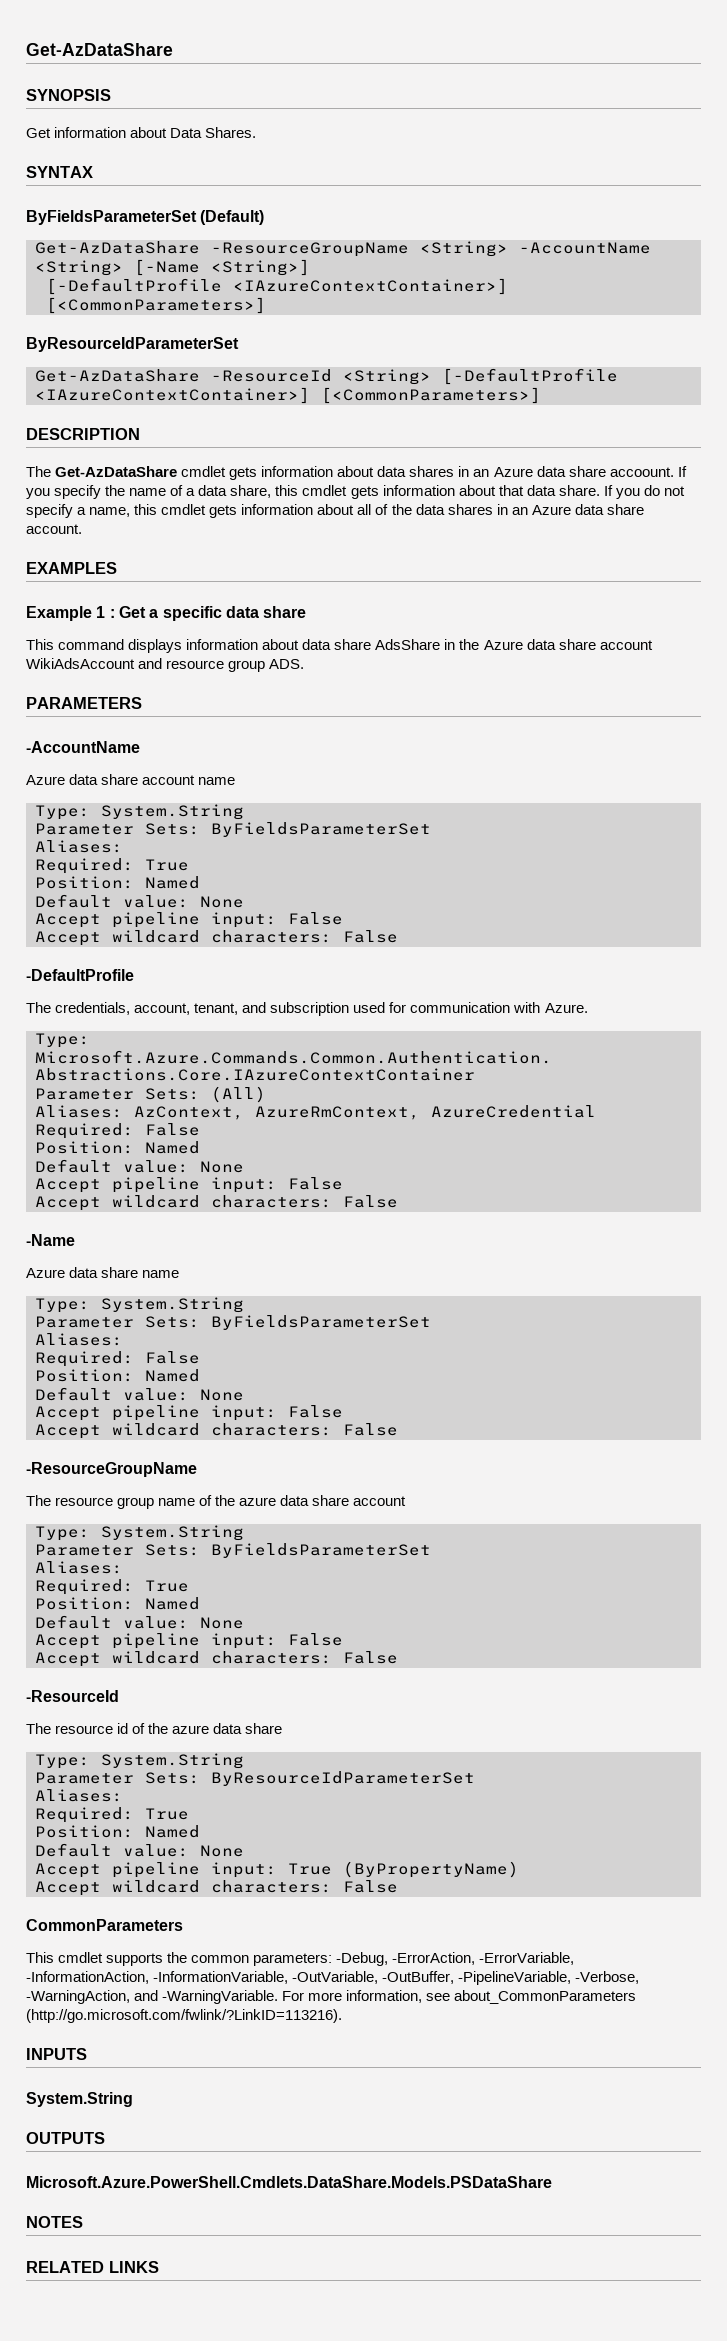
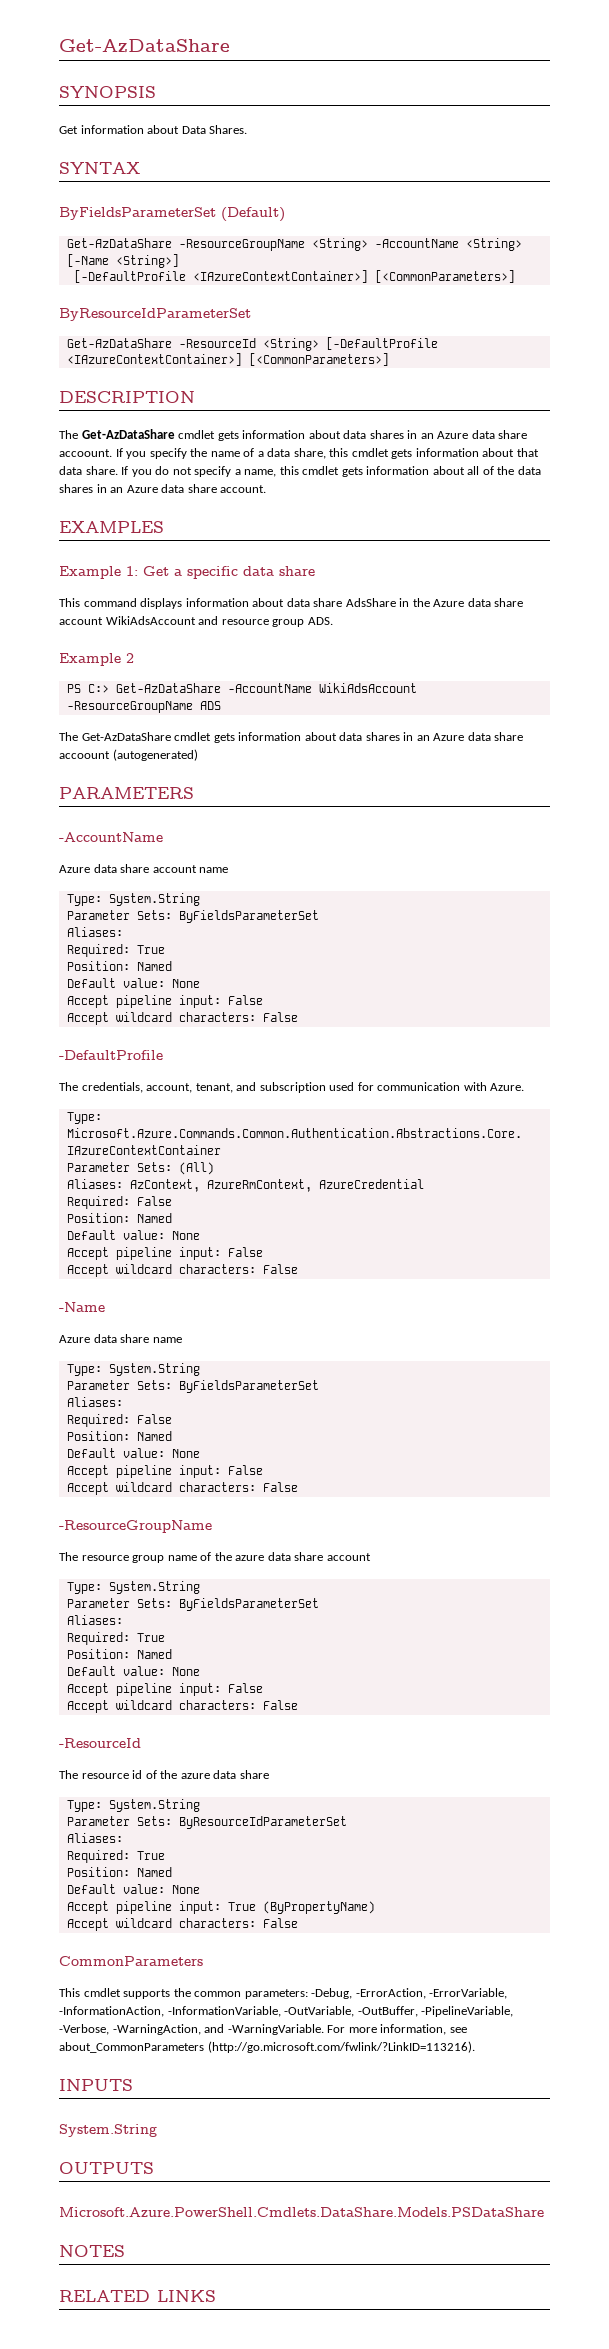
[96,606,115,618] 1 : -> [126,566,138,576] 1:
(305, 664) none -> [59,653,134,666] [66,683,417,693] [66,701,221,713] [59,732,524,743] [59,749,198,761] // Example 2 // PS C:> Get-AzDataShare -AccountName WikiAdsAccount -ResourceGroupName ADS // The Get-AzDataShare cmdlet gets information about data shares in an Azure data share accoount (autogenerated)

